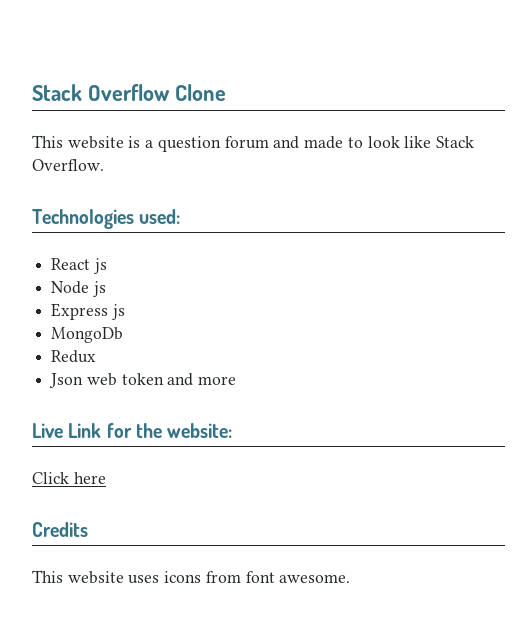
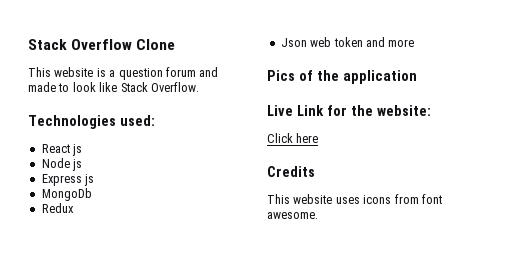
(237, 380) none -> [267,70,417,84] // Pics of the application

